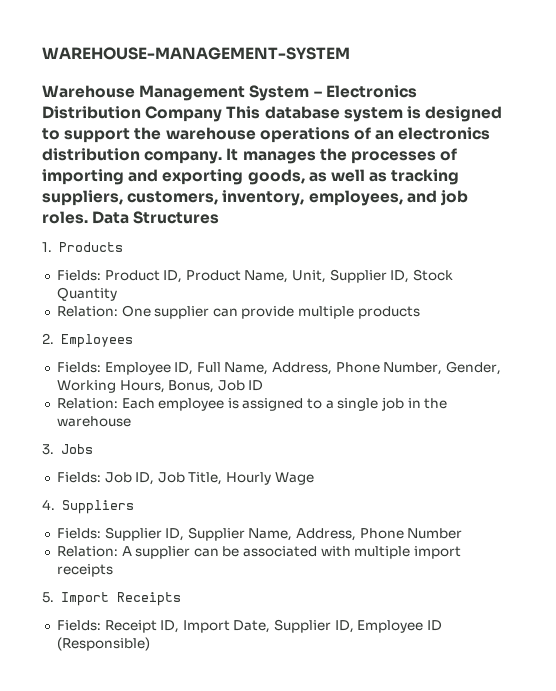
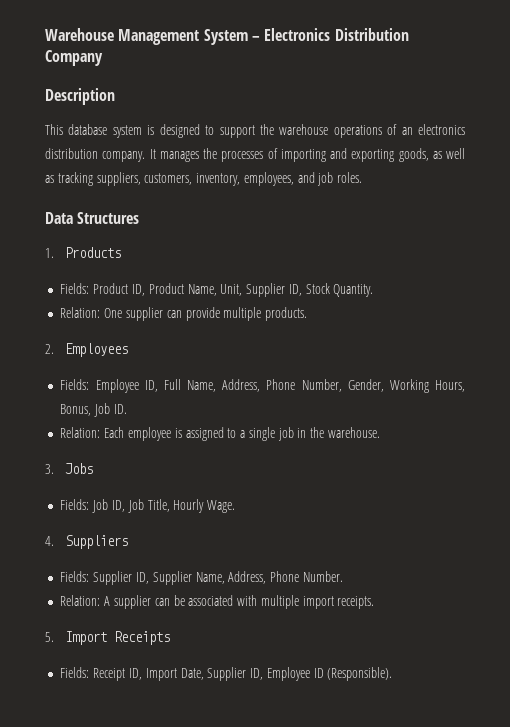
[42,47,350,60] WAREHOUSE-MANAGEMENT-SYSTEM // -> (45, 34) none
(223, 114) none -> [45,88,115,105] // Description //
(88, 217) none -> (363, 177) //
[56,287,117,301] Quantity -> [333,284,374,297] Quantity.
[357,306,420,319] products -> [265,307,308,321] products.
[248,380,264,391] ID -> [113,404,127,414] ID.
[56,416,131,427] warehouse -> [327,427,380,438] warehouse.
[274,472,314,485] Wage -> [207,500,236,513] Wage.
[407,528,463,539] Number -> [302,571,343,582] Number.
[56,564,113,577] receipts -> [337,596,375,609] receipts.
[56,637,150,651] (Responsible) -> [327,667,393,681] (Responsible).

